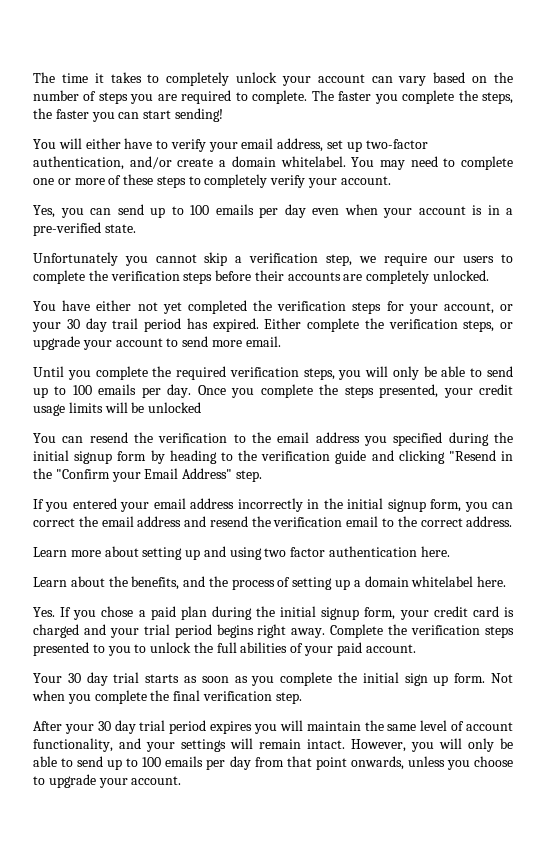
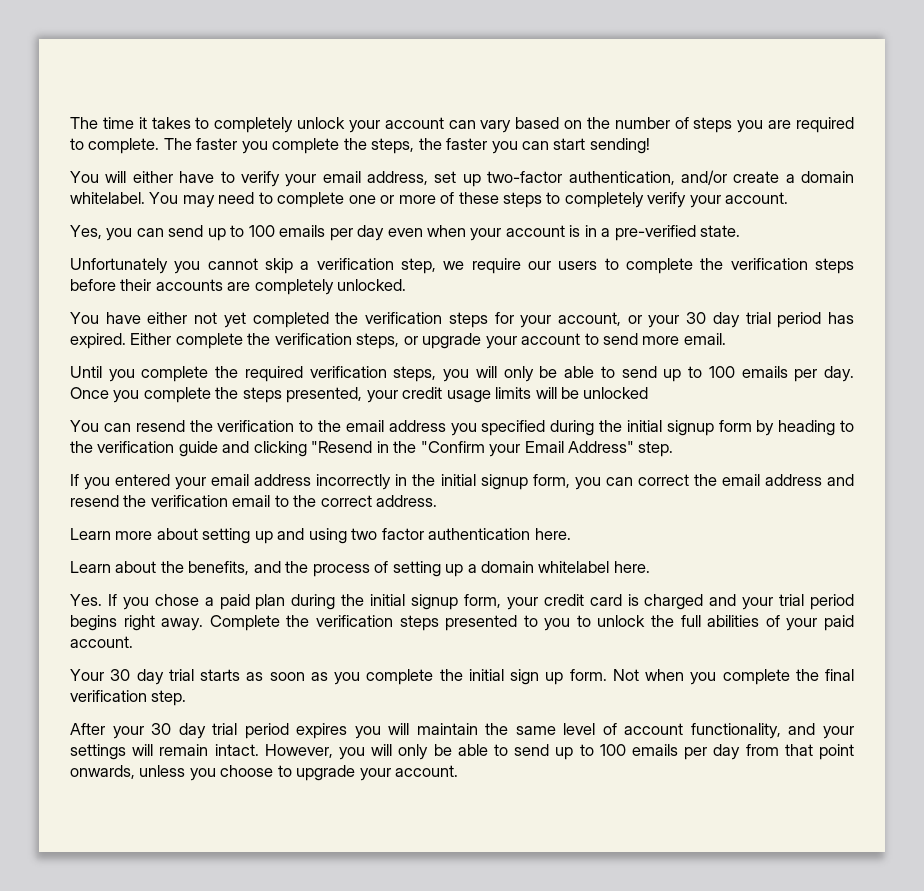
[112,318,139,329] trail -> [745,312,771,324] trial

